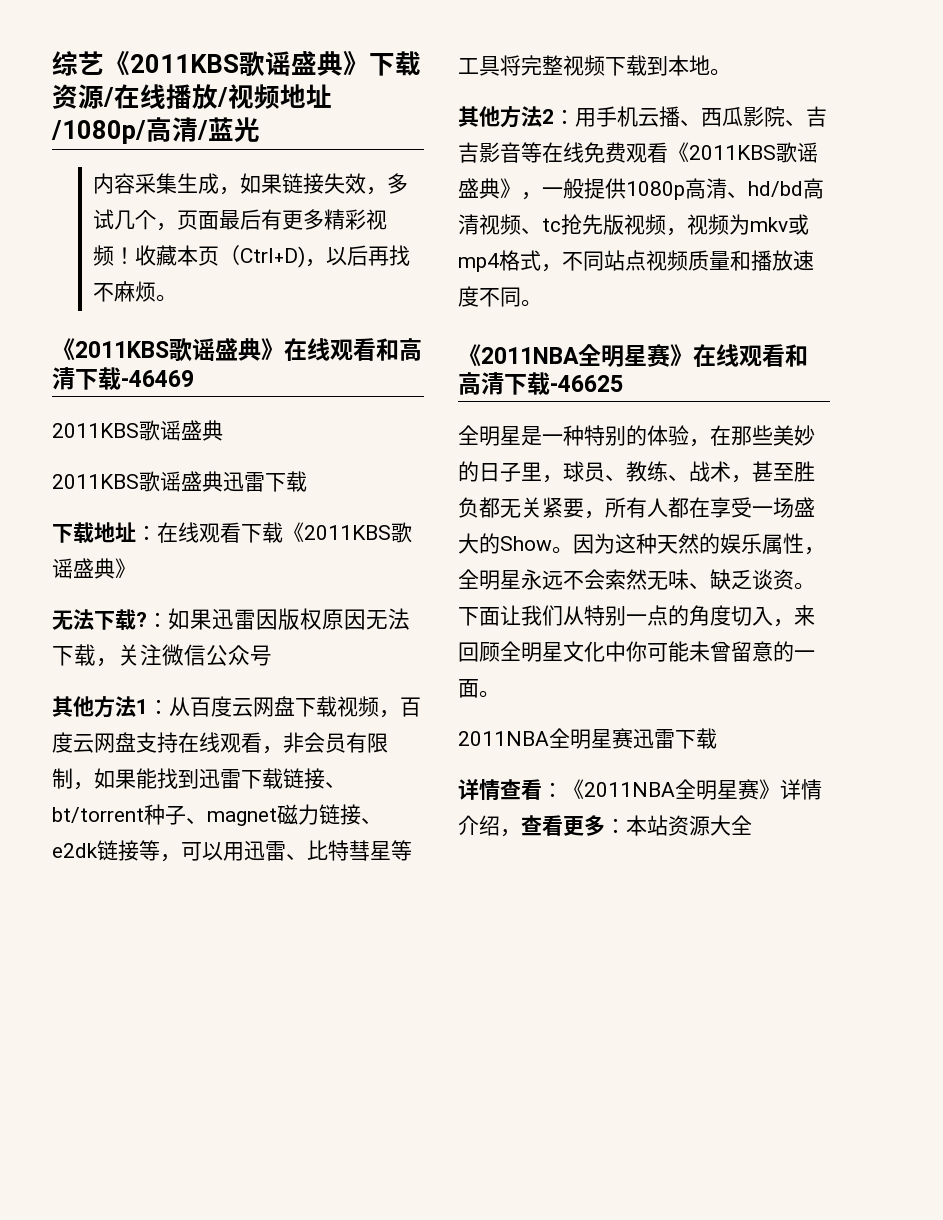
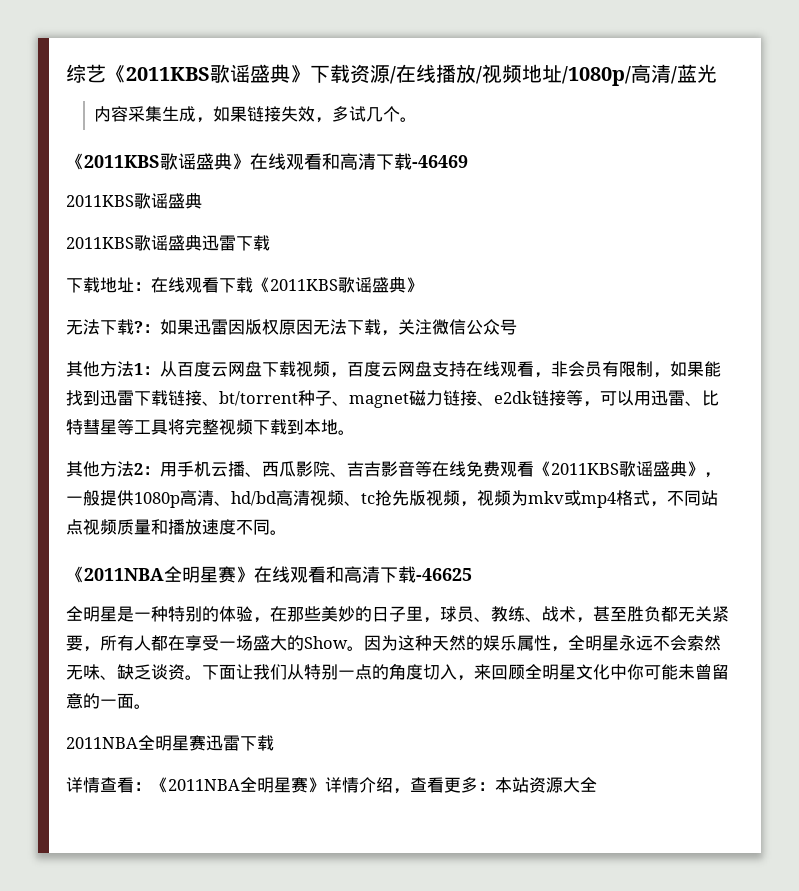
[156,209,388,231] [93,245,411,268] [93,281,157,302] ，页面最后有更多精彩视频！收藏本页（Ctrl+D)，以后再找不麻烦 -> (401, 114) none

